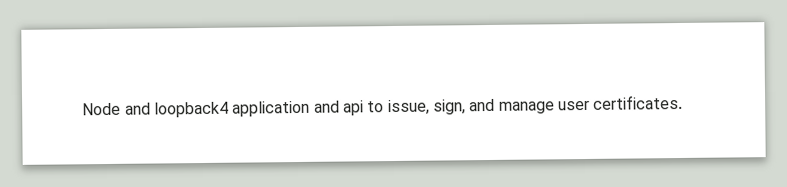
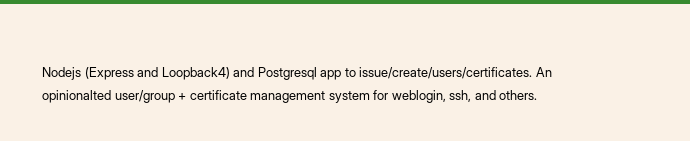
[82,94,684,118] Node and loopback4 application and api to issue, sign, and manage user certificates. -> [42,67,552,80] [42,90,538,103] Nodejs (Express and Loopback4) and Postgresql app to issue/create/users/certificates. An opinionalted user/group + certificate management system for weblogin, ssh, and others.

